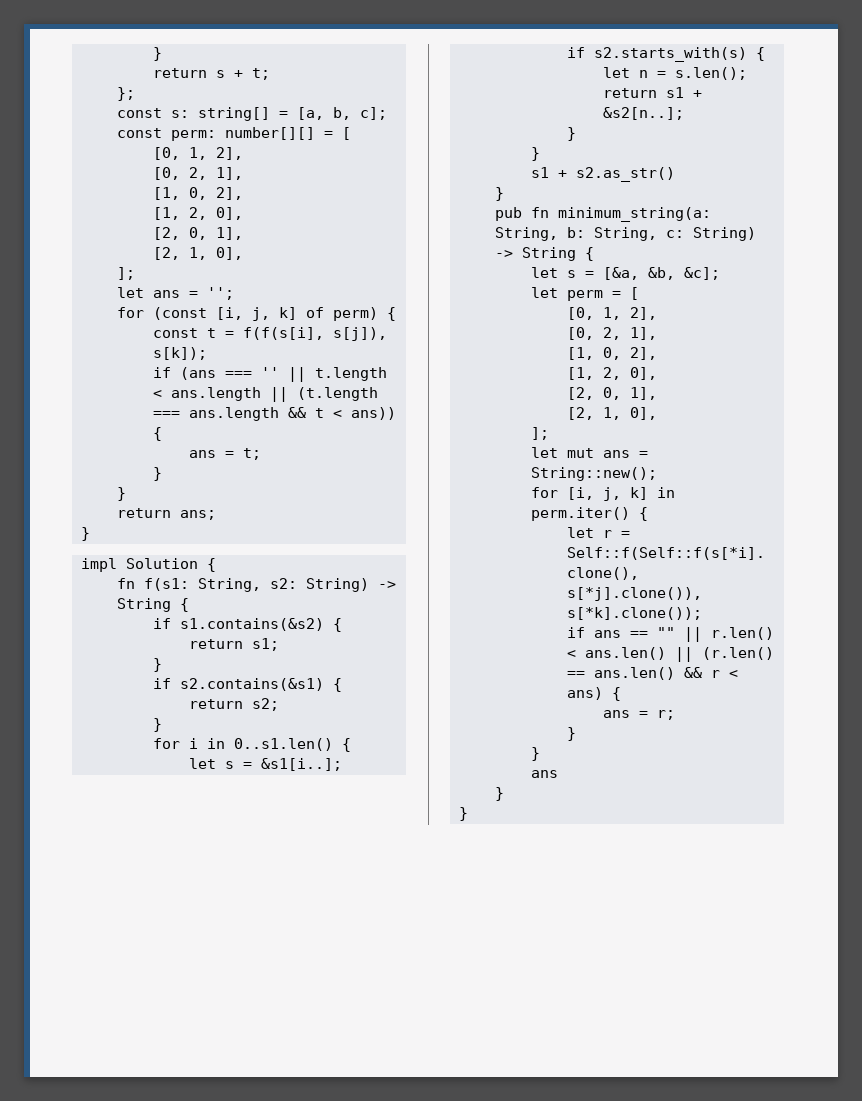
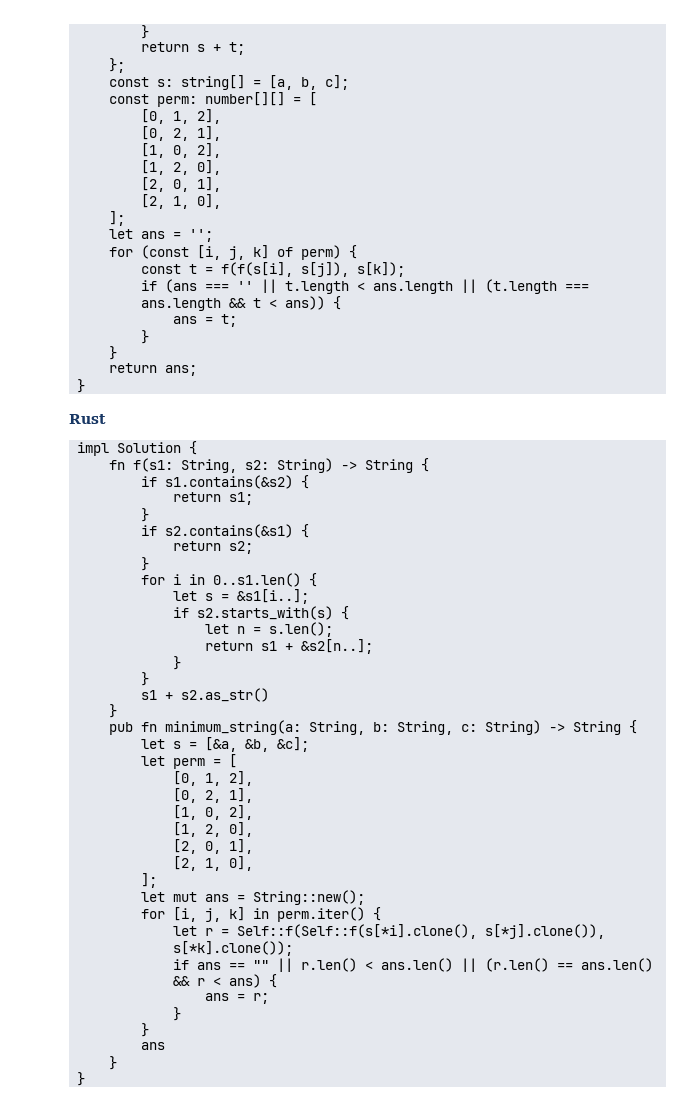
(91, 534) none -> [69,414,106,424] // Rust

